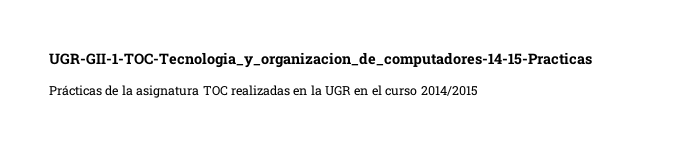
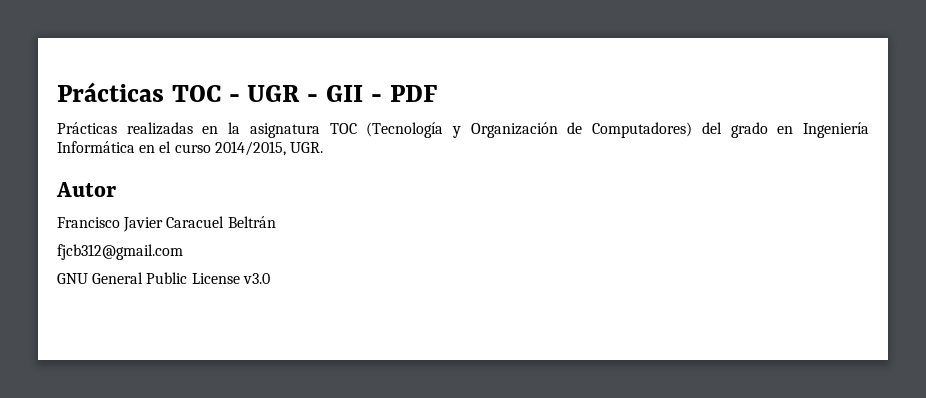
[49,52,592,68] [49,85,119,96] UGR-GII-1-TOC-Tecnologia_y_organizacion_de_computadores-14-15-Practicas // Prácticas de -> [57,82,437,102] [57,122,219,135] Prácticas TOC - UGR - GII - PDF // Prácticas realizadas en
[230,85,478,96] realizadas en la UGR en el curso 2014/2015 -> [366,122,869,138] [57,141,323,156] [56,182,116,197] [57,216,276,232] [57,244,183,260] [57,272,270,284] (Tecnología y Organización de Computadores) del grado en Ingeniería Informática en el curso 2014/2015, UGR. // Autor // Francisco Javier Caracuel Beltrán // fjcb312@gmail.com // GNU General Public License v3.0

